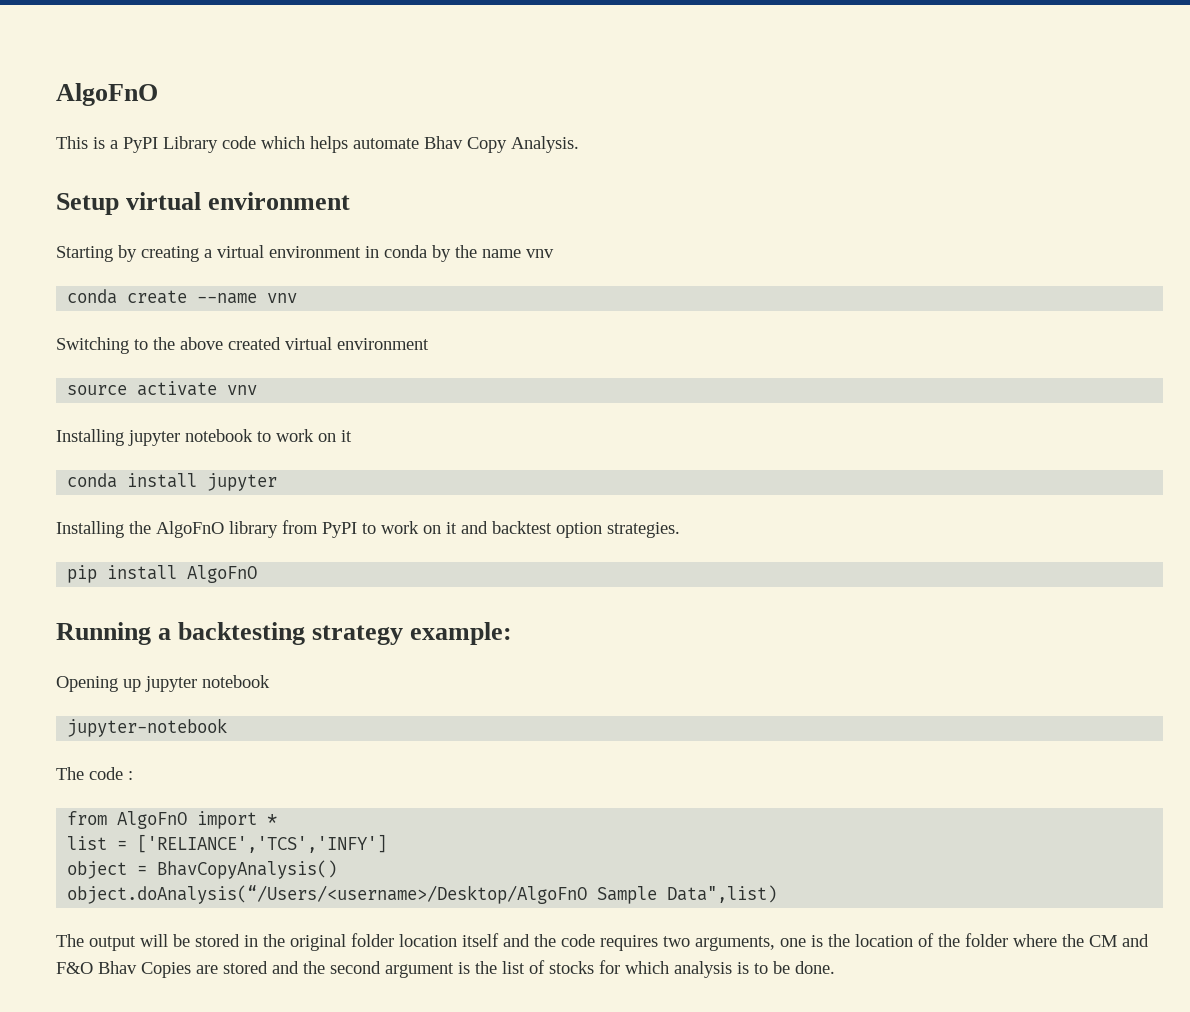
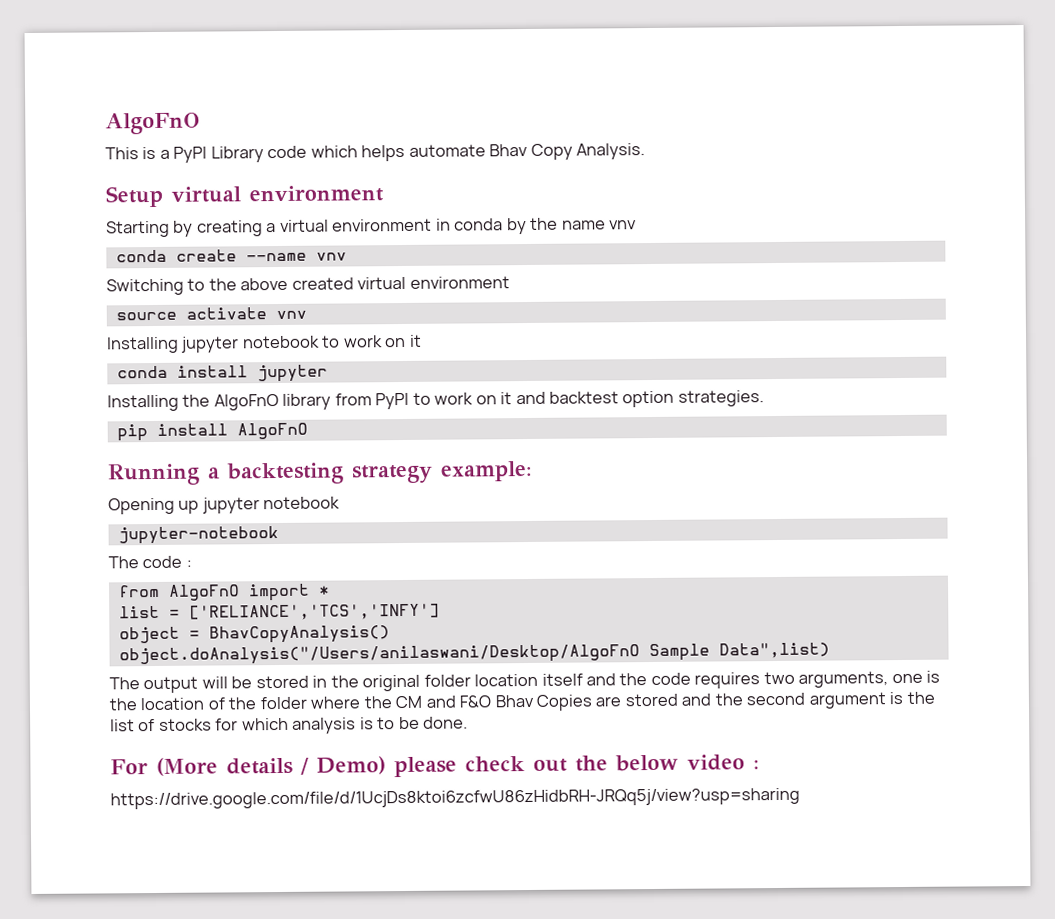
[67,885,588,904] object.doAnalysis(“/Users/<username>/Desktop/AlgoFnO -> [118,644,640,666] object.doAnalysis("/Users/anilaswani/Desktop/AlgoFnO
(835, 967) none -> [110,754,759,778] [110,787,800,810] // For (More details / Demo) please check out the below video : // https://drive.google.com/file/d/1UcjDs8ktoi6zcfwU86zHidbRH-JRQq5j/view?usp=sharing

